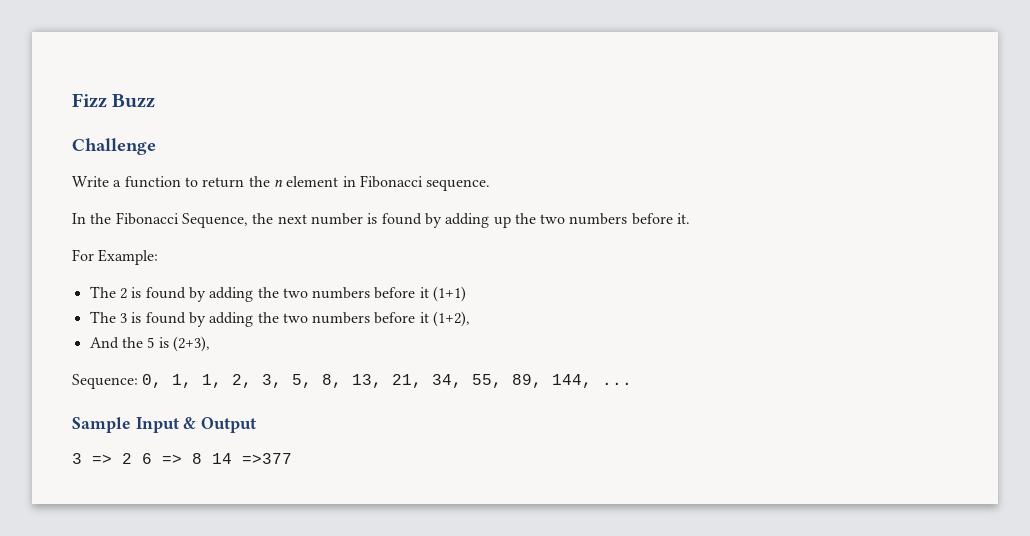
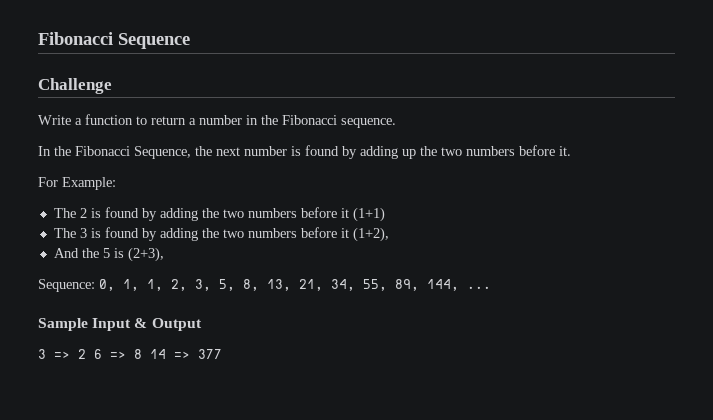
[72,93,156,108] Fizz Buzz -> [38,32,190,49] Fibonacci Sequence
[248,176,356,187] the n element in -> [189,115,278,125] a number in the
[242,453,292,464] =>377 -> [174,349,222,359] => 377

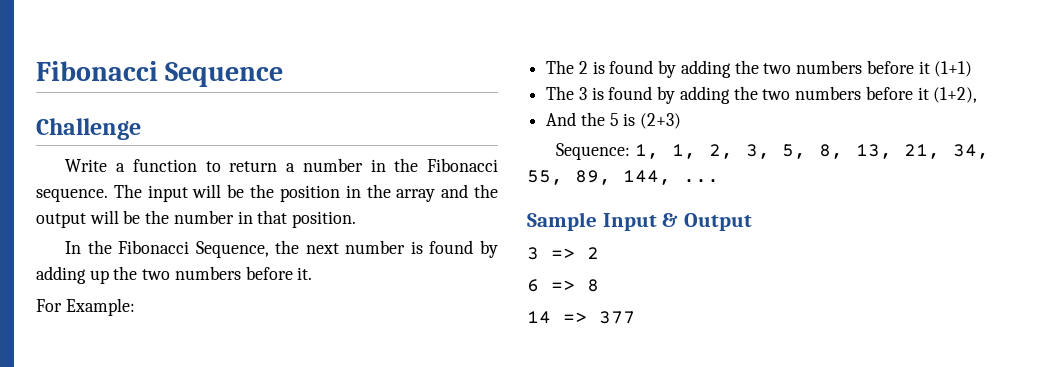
(396, 123) none -> [113,184,498,202] [36,210,357,228] The input will be the position in the array and the output will be the number in that position.
[127,247,164,262] (2+3), -> [640,113,682,129] (2+3)
[99,279,115,291] 0, -> (631, 151) none
(86, 354) none -> (599, 253) //
(142, 354) none -> (599, 285) //

